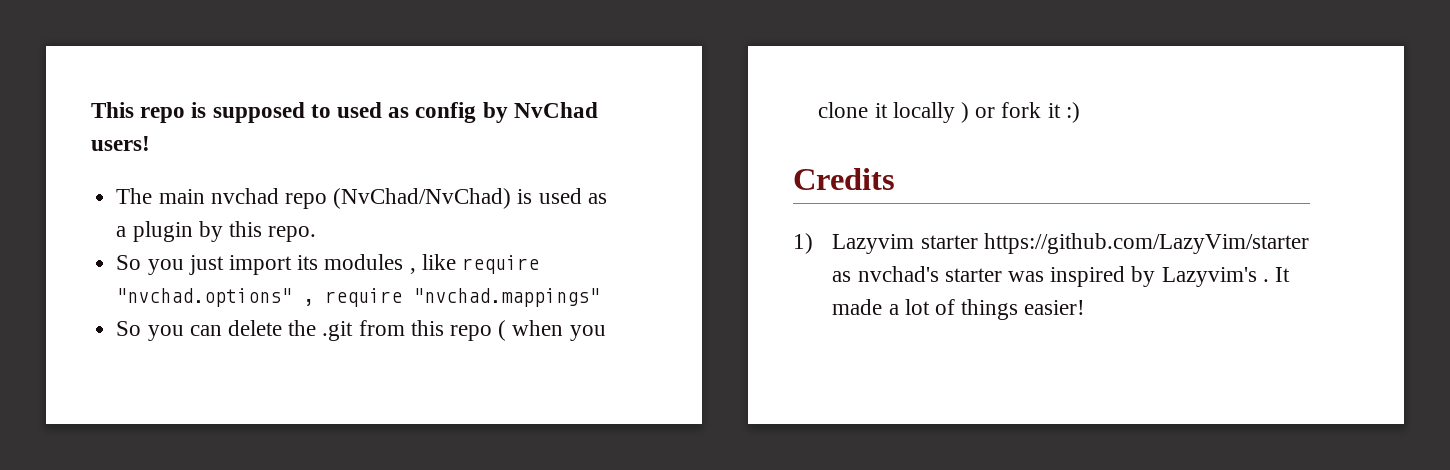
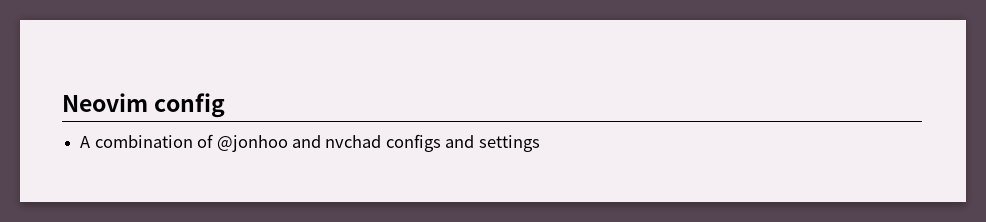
[91,102,598,123] [91,136,150,151] [116,188,607,209] [116,221,317,242] [116,254,539,275] [116,288,601,307] [116,320,606,341] [818,102,1080,123] [793,168,895,190] [793,233,1309,254] [832,266,1291,287] [832,299,1086,320] This repo is supposed to used as config by NvChad users! // The main nvchad repo (NvChad/NvChad) is used as a plugin by this repo. // So you just import its modules , like require "nvchad.options" , require "nvchad.mappings" // So you can delete the .git from this repo ( when you clone it locally ) or fork it :) // Credits // 1) Lazyvim starter https://github.com/LazyVim/starter as nvchad's starter was inspired by Lazyvim's . It made a lot of things easier! -> [62,93,226,118] [80,134,540,152] Neovim config // A combination of @jonhoo and nvchad configs and settings

